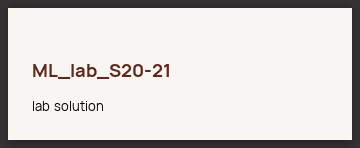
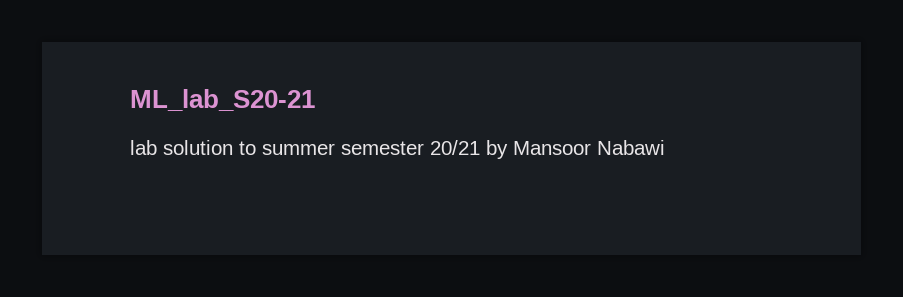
(104, 106) none -> [239,140,665,159] to summer semester 20/21 by Mansoor Nabawi

